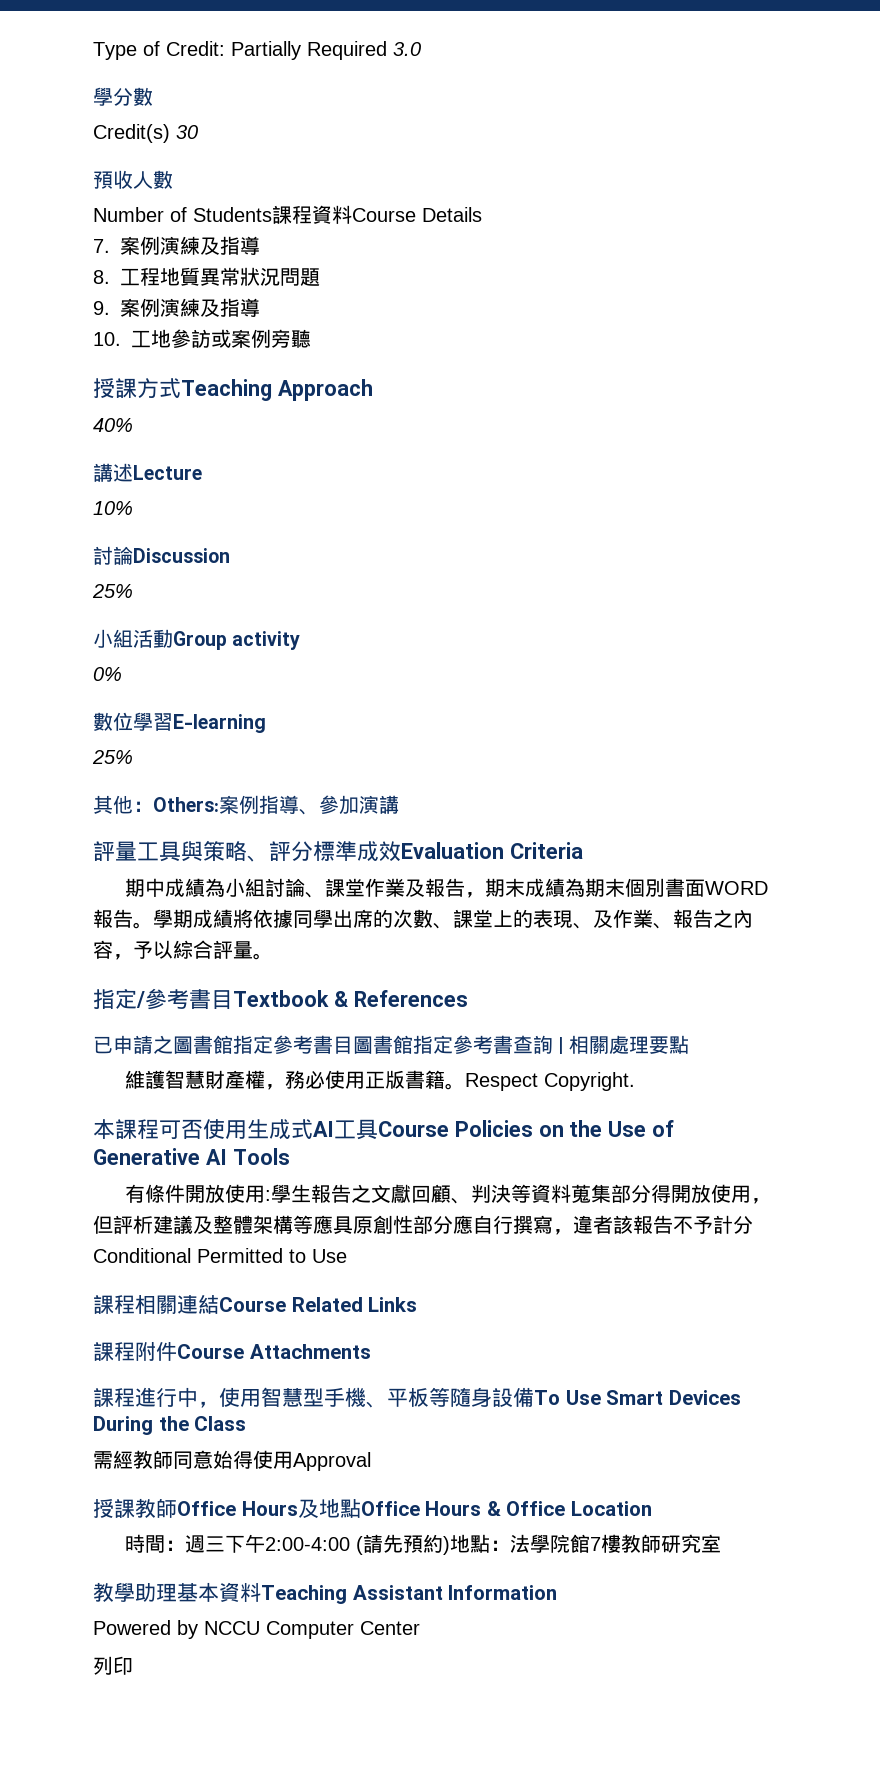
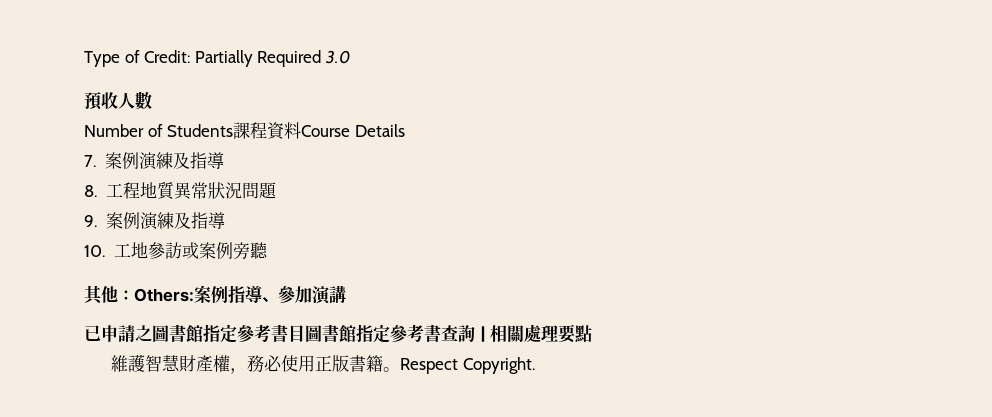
[93,87,153,106] [93,124,198,143] // 學分數 // Credit(s) 30 -> (350, 57) none
[93,378,373,401] [93,418,133,432] [93,463,202,482] [93,501,133,515] [93,546,230,565] [92,584,133,598] [93,629,301,650] [93,667,122,681] [93,712,266,733] [92,750,133,764] // 授課方式Teaching Approach // 40% // 講述Lecture // 10% // 討論Discussion // 25% // 小組活動Group activity // 0% // 數位學習E-learning // 25% -> (268, 250) none
[93,841,583,862] [124,878,768,898] [93,909,753,929] [93,940,273,960] [93,988,468,1010] // 評量工具與策略、評分標準成效Evaluation Criteria // 期中成績為小組討論、課堂作業及報告，期末成績為期末個別書面WORD報告。學期成績將依據同學出席的次數、課堂上的表現、及作業、報告之內容，予以綜合評量。 // 指定/參考書目Textbook & References -> (346, 294) none
[93,1119,675,1140] [93,1148,290,1165] [124,1184,771,1204] [93,1215,753,1235] [93,1248,347,1263] [93,1295,418,1314] [93,1341,371,1361] [93,1387,741,1408] [93,1416,247,1435] [93,1450,371,1471] [93,1498,652,1518] [124,1534,721,1555] [93,1582,558,1604] [93,1620,420,1639] [93,1656,133,1675] // 本課程可否使用生成式AI工具Course Policies on the Use of Generative AI Tools // 有條件開放使用:學生報告之文獻回顧、判決等資料蒐集部分得開放使用，但評析建議及整體架構等應具原創性部分應自行撰寫，違者該報告不予計分Conditional Permitted to Use // 課程相關連結Course Related Links // 課程附件Course Attachments // 課程進行中，使用智慧型手機、平板等隨身設備To Use Smart Devices During the Class // 需經教師同意始得使用Approval // 授課教師Office Hours及地點Office Hours & Office Location // 時間：週三下午2:00-4:00 (請先預約)地點：法學院館7樓教師研究室 // 教學助理基本資料Teaching Assistant Information // Powered by NCCU Computer Center // 列印 -> (535, 365) none

